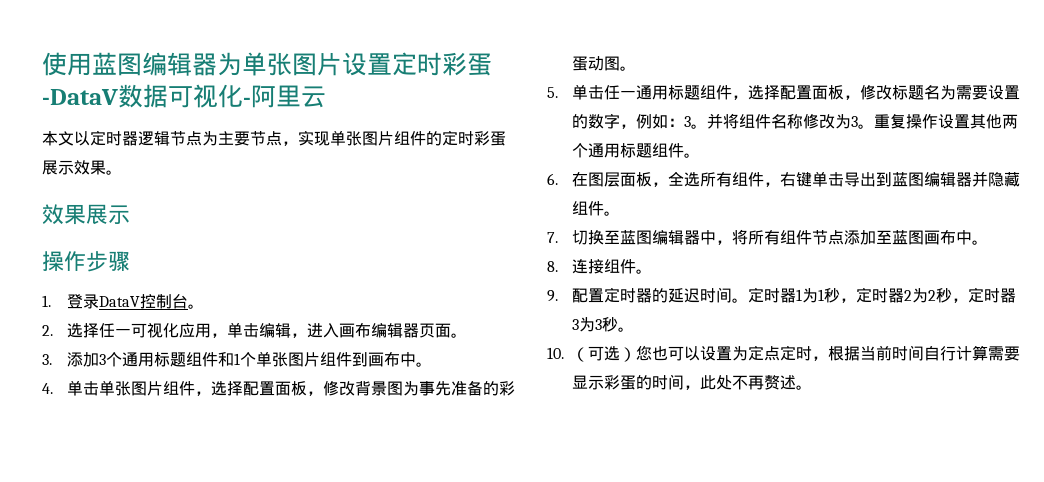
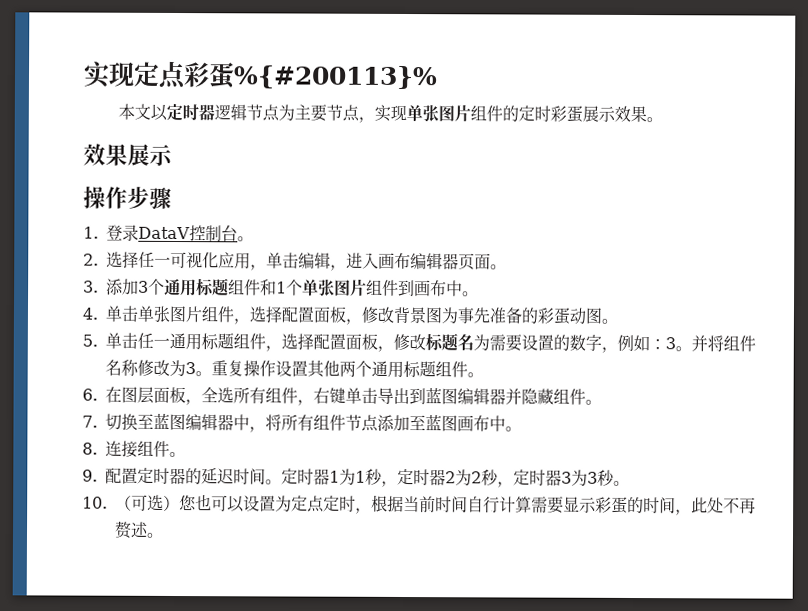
[42,52,492,76] [42,84,326,108] 使用蓝图编辑器为单张图片设置定时彩蛋-DataV数据可视化-阿里云 -> [83,60,438,90] 实现定点彩蛋%{#200113}%

